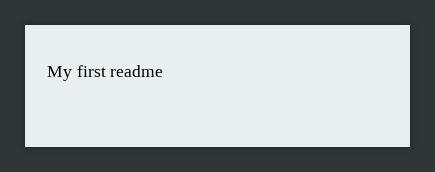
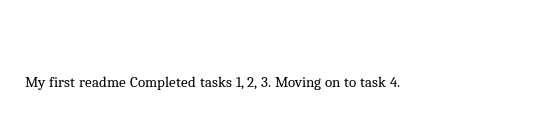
(164, 71) none -> [129,76,400,90] Completed tasks 1, 2, 3. Moving on to task 4.

